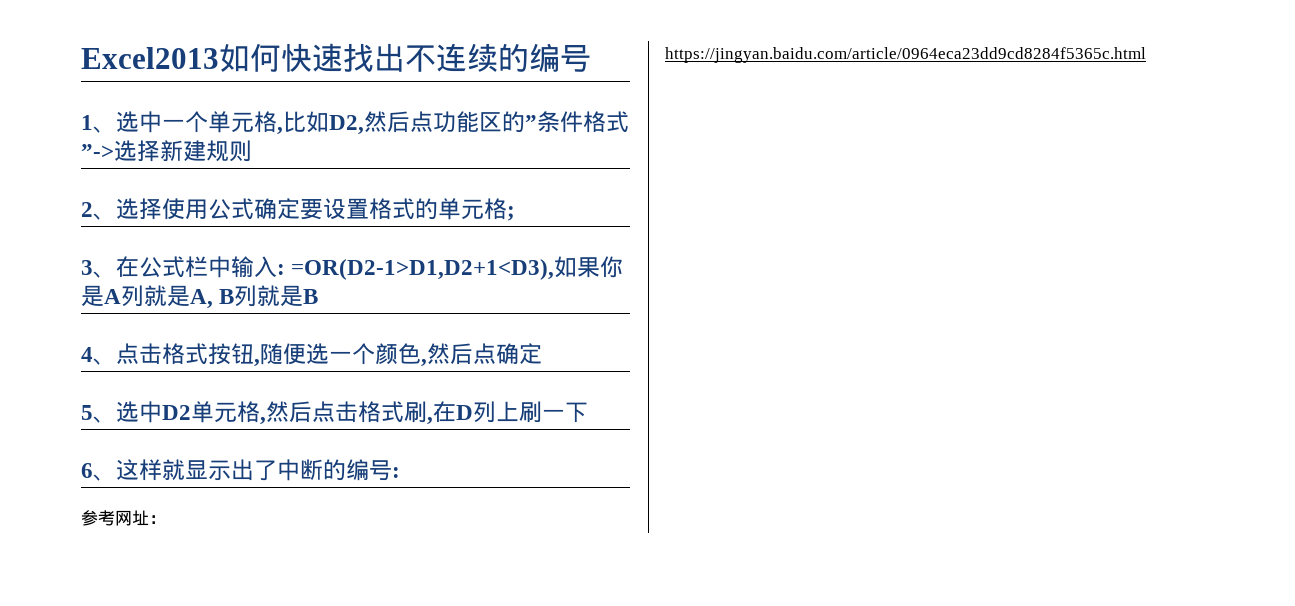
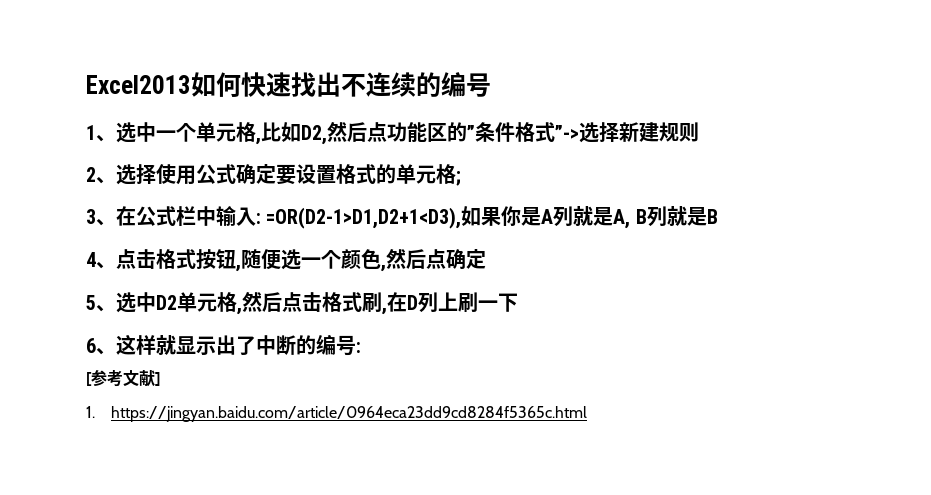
[81,510,166,526] 参考网址： -> [86,370,160,387] [86,406,95,418] [参考文献] // 1.

